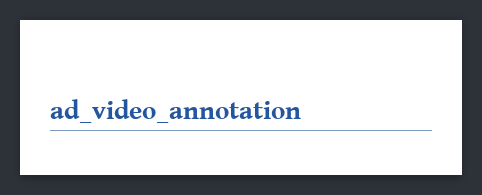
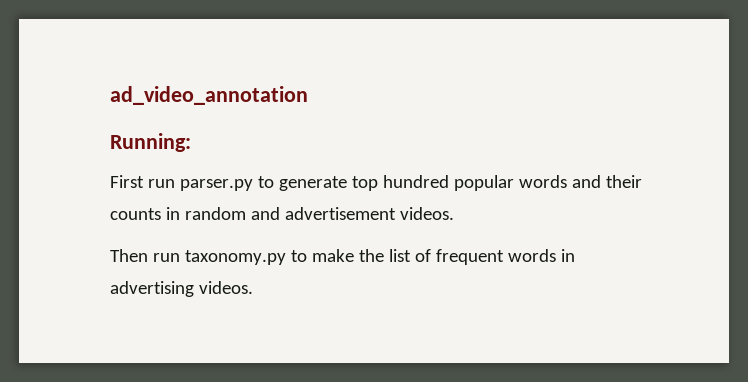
(301, 111) none -> [110,133,191,152] [110,175,642,191] [110,207,454,220] [110,249,575,265] [110,281,253,297] // Running: // First run parser.py to generate top hundred popular words and their counts in random and advertisement videos. // Then run taxonomy.py to make the list of frequent words in advertising videos.

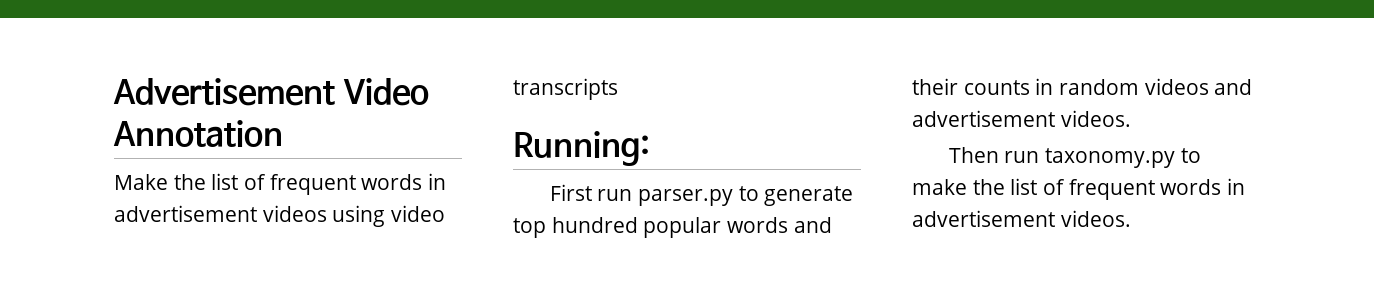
[110,86,308,105] ad_video_annotation -> [113,78,429,106] [113,120,283,147] [114,173,447,195] [114,205,446,227] [513,78,618,100] Advertisement Video Annotation // Make the list of frequent words in advertisement videos using video transcripts
(246, 213) none -> [1144,78,1209,95] videos
[110,281,194,297] advertising -> [912,210,1055,227] advertisement

